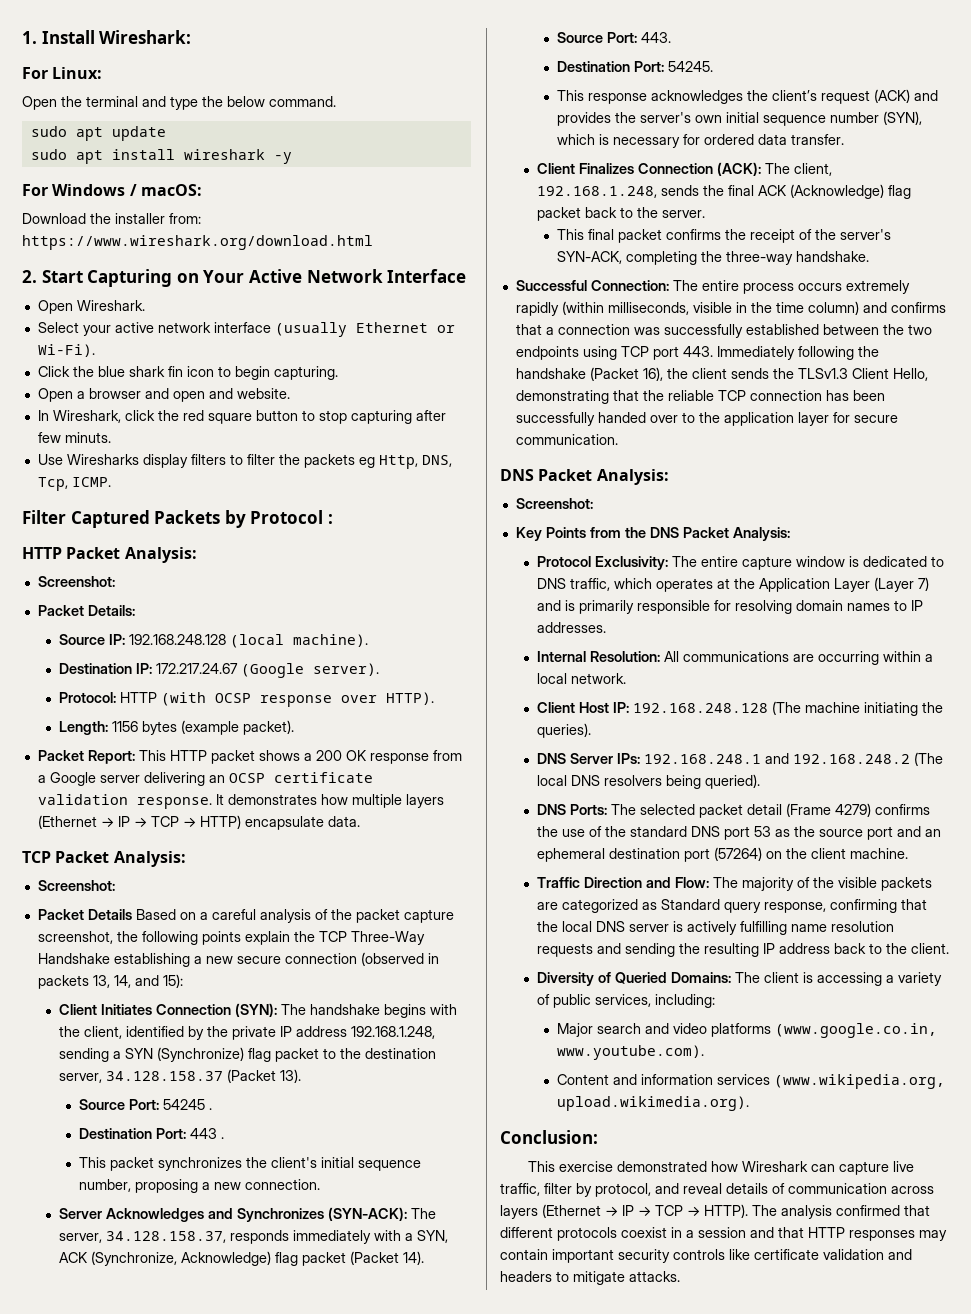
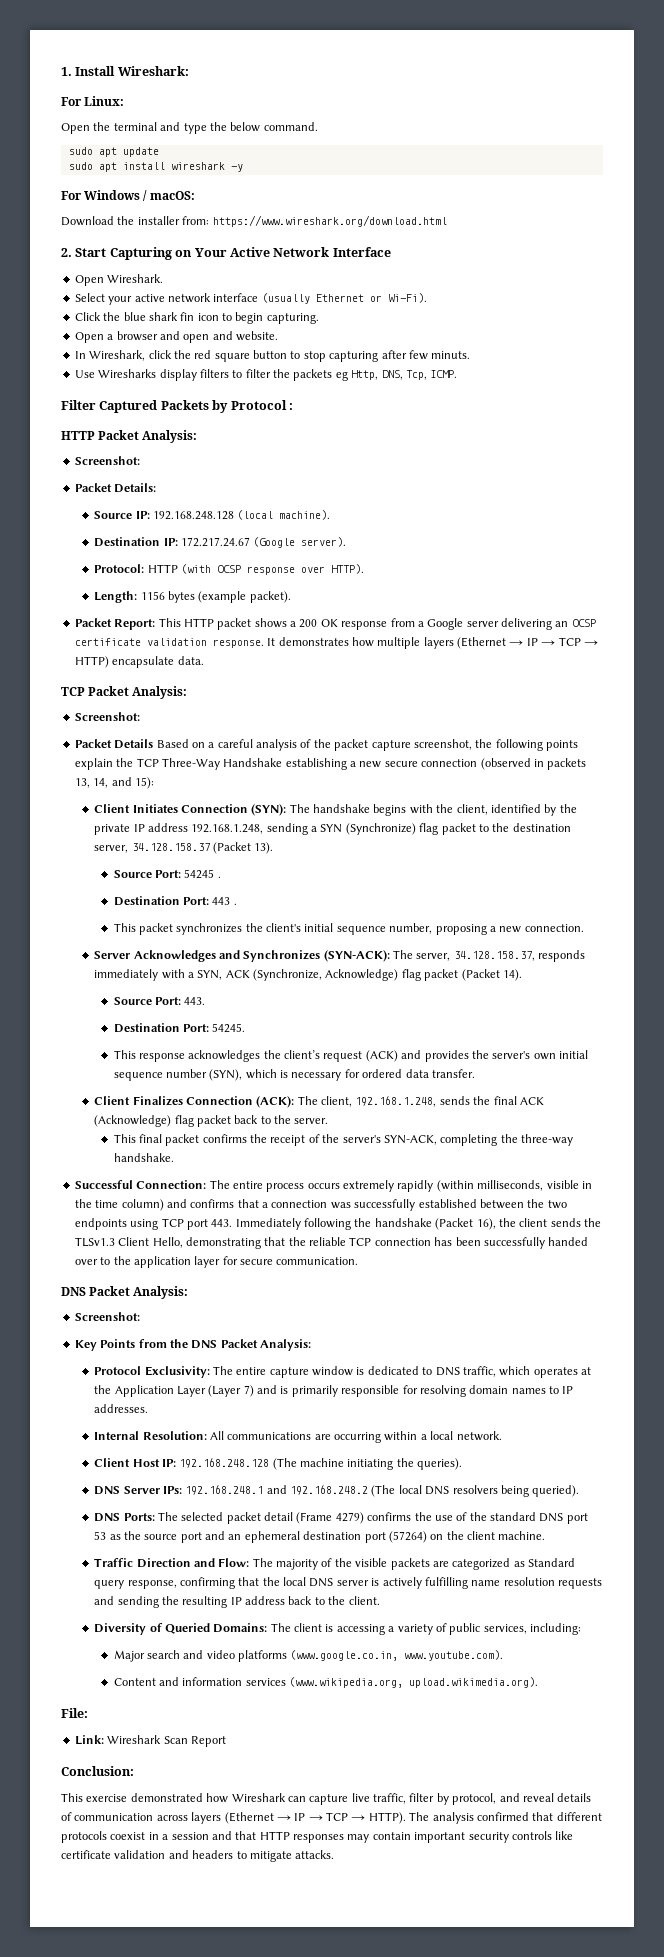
(750, 1103) none -> [61,1708,88,1718] [74,1735,226,1747] // File: // Link: Wireshark Scan Report

